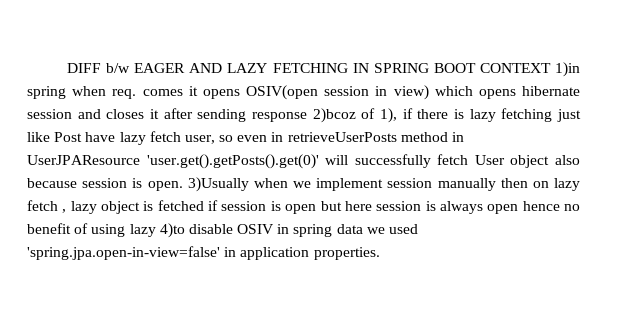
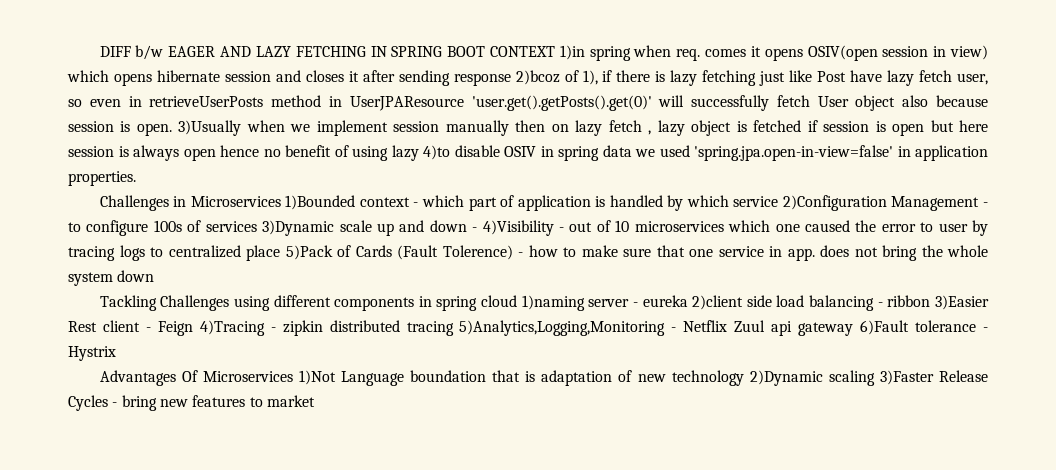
(380, 253) none -> [99,195,988,211] [68,220,988,236] [68,245,988,261] [68,270,155,286] [99,295,990,311] [68,320,989,336] [68,346,116,361] [99,370,989,386] [68,395,315,411] // Challenges in Microservices 1)Bounded context - which part of application is handled by which service 2)Configuration Management - to configure 100s of services 3)Dynamic scale up and down - 4)Visibility - out of 10 microservices which one caused the error to user by tracing logs to centralized place 5)Pack of Cards (Fault Tolerence) - how to make sure that one service in app. does not bring the whole system down // Tackling Challenges using different components in spring cloud 1)naming server - eureka 2)client side load balancing - ribbon 3)Easier Rest client - Feign 4)Tracing - zipkin distributed tracing 5)Analytics,Logging,Monitoring - Netflix Zuul api gateway 6)Fault tolerance - Hystrix // Advantages Of Microservices 1)Not Language boundation that is adaptation of new technology 2)Dynamic scaling 3)Faster Release Cycles - bring new features to market

